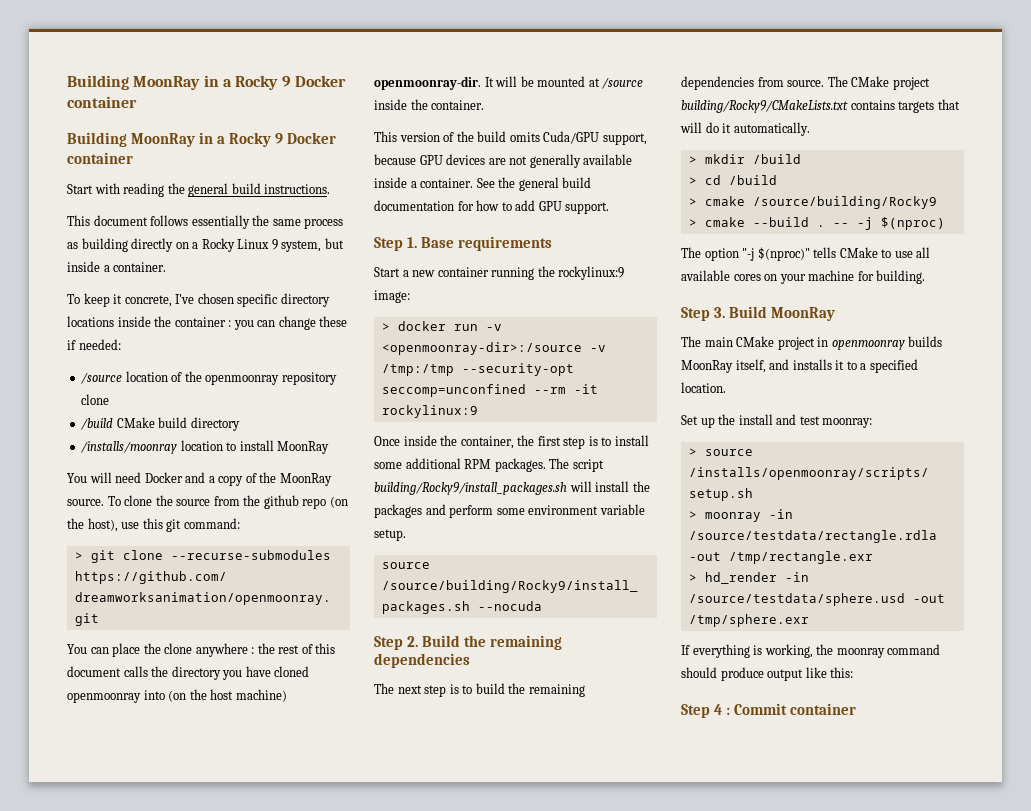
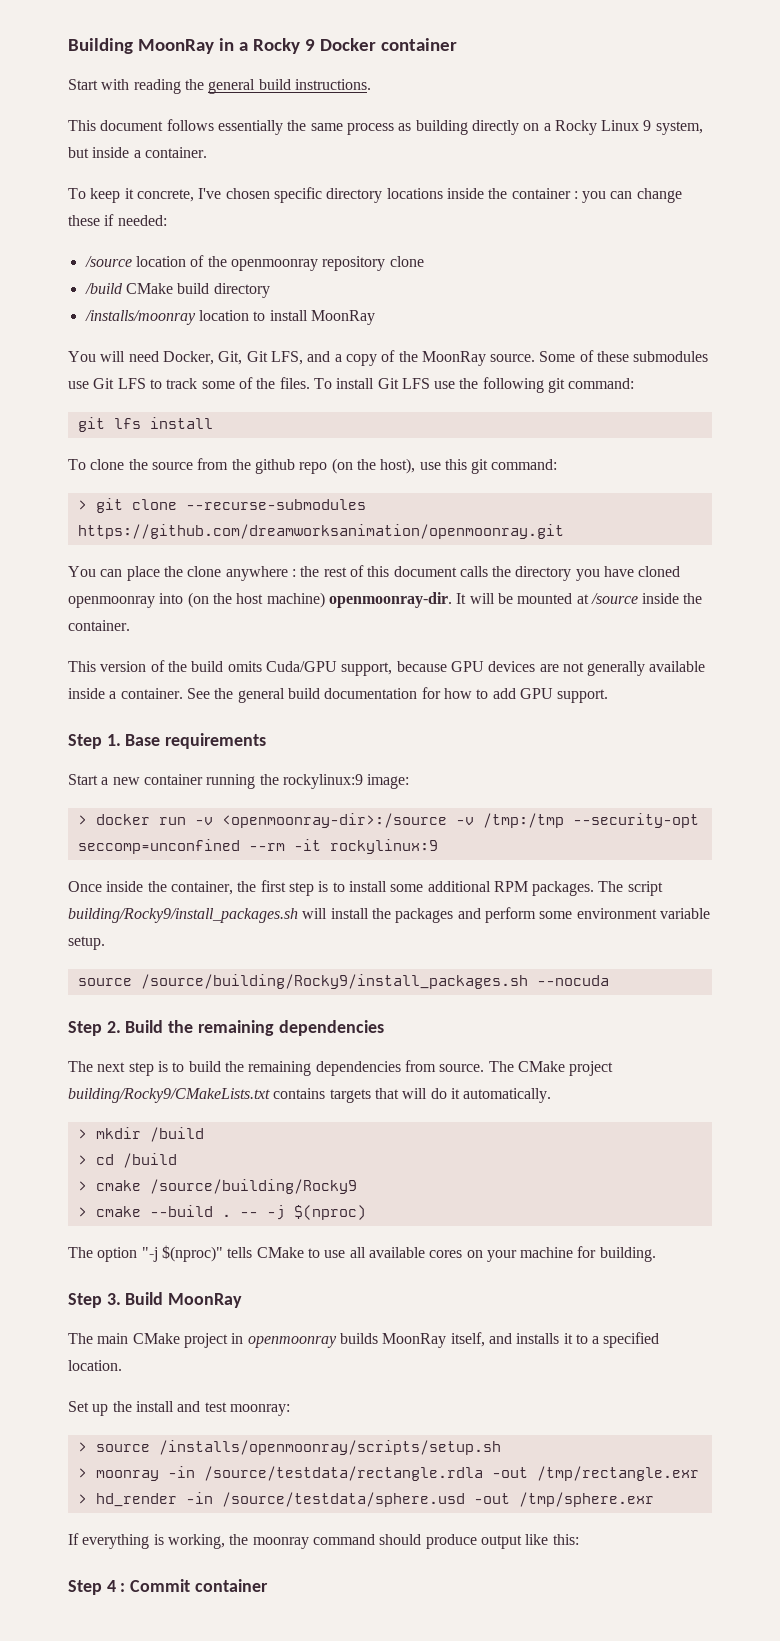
[67,75,346,90] [67,96,137,108] [67,132,337,147] [67,152,133,164] Building MoonRay in a Rocky 9 Docker container // Building MoonRay in a Rocky 9 Docker container -> [68,38,457,54] Building MoonRay in a Rocky 9 Docker container
[144,472,183,483] Docker -> [162,351,303,365] Docker, Git, Git LFS,
(104, 502) none -> [539,350,709,362] [68,377,635,393] [77,417,213,432] Some of these submodules use Git LFS to track some of the files. To install Git LFS use the following git command: // git lfs install //

